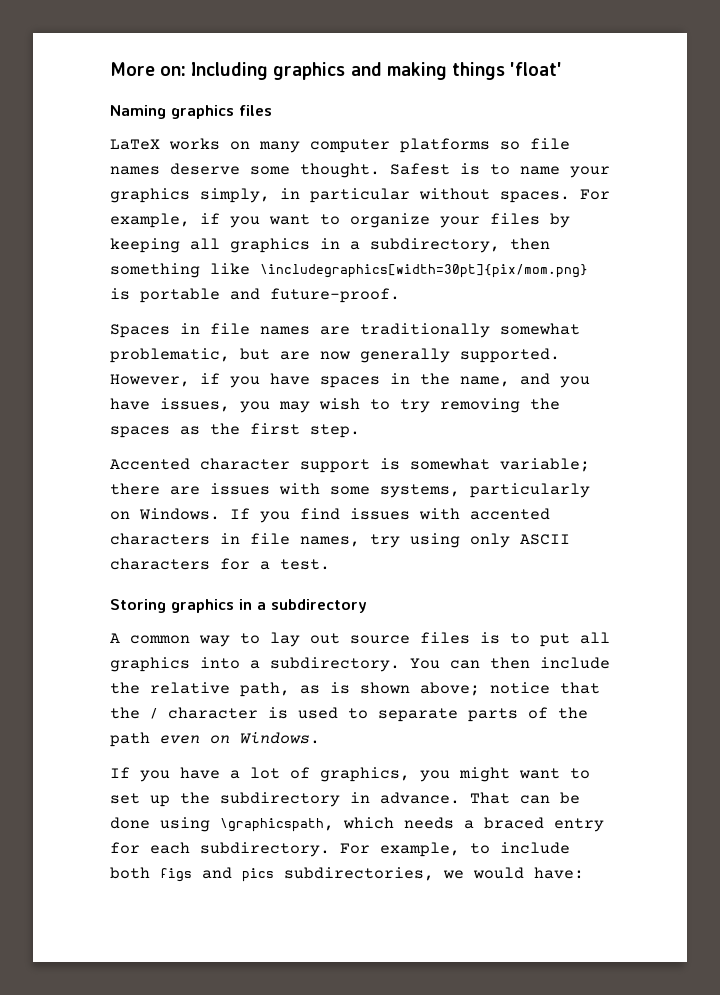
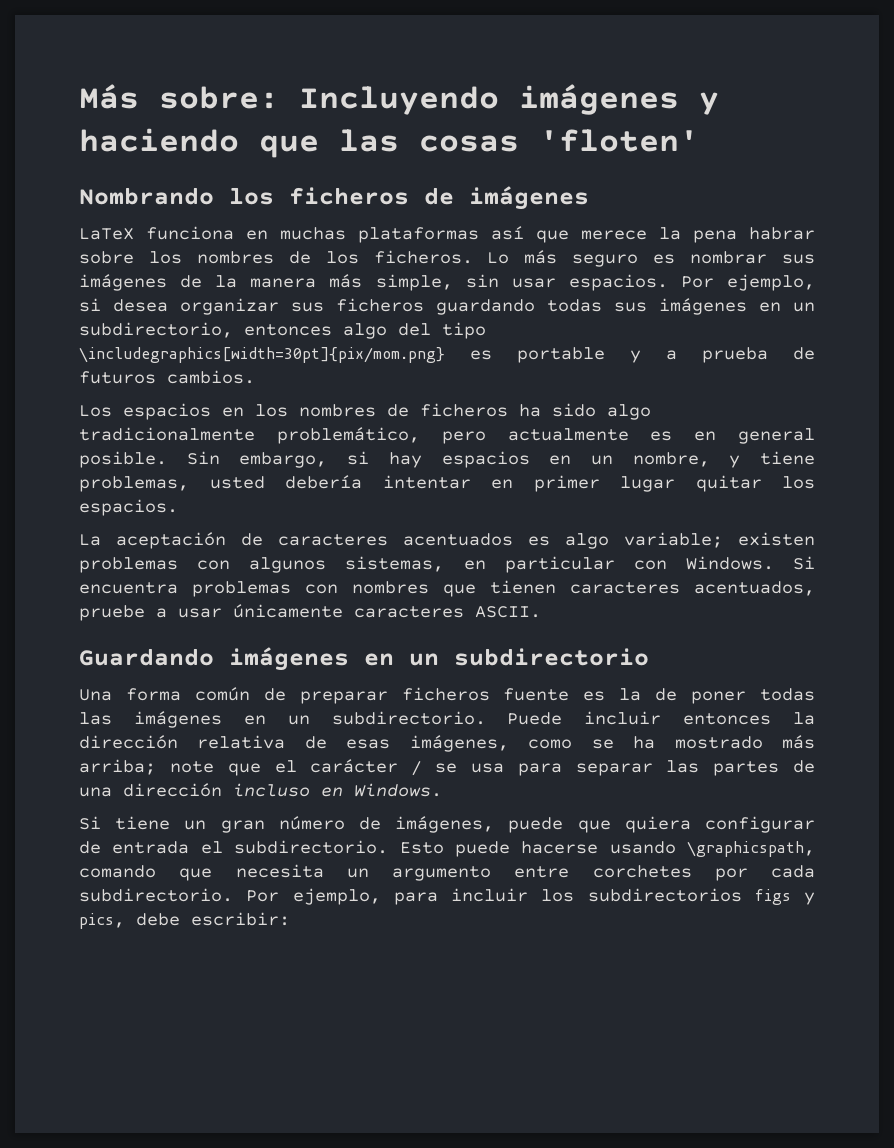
[110,62,562,80] [110,105,272,119] [110,138,570,153] [110,163,610,178] [110,188,610,203] [110,213,570,228] [110,238,550,253] [110,263,588,278] [110,288,400,303] [110,323,580,338] [110,348,560,363] [110,373,590,388] [110,398,560,413] [110,423,360,438] [110,458,590,473] [110,483,590,498] [110,508,550,523] [110,533,570,548] [110,558,330,570] [110,599,367,613] [110,632,610,647] [110,657,610,672] [110,682,600,697] [110,707,588,722] [110,732,320,747] [110,767,590,782] [110,792,580,807] [110,817,604,832] [110,842,570,857] [110,867,584,882] More on: Including graphics and making things 'float' // Naming graphics files // LaTeX works on many computer platforms so file names deserve some thought. Safest is to name your graphics simply, in particular without spaces. For example, if you want to organize your files by keeping all graphics in a subdirectory, then something like \includegraphics[width=30pt]{pix/mom.png} is portable and future-proof. // Spaces in file names are traditionally somewhat problematic, but are now generally supported. However, if you have spaces in the name, and you have issues, you may wish to try removing the spaces as the first step. // Accented character support is somewhat variable; there are issues with some systems, particularly on Windows. If you find issues with accented characters in file names, try using only ASCII characters for a test. // Storing graphics in a subdirectory // A common way to lay out source files is to put all graphics into a subdirectory. You can then include the relative path, as is shown above; notice that the / character is used to separate parts of the path even on Windows. // If you have a lot of graphics, you might want to set up the subdirectory in advance. That can be done using \graphicspath, which needs a braced entry for each subdirectory. For example, to include both figs and pics subdirectories, we would have: -> [79,84,719,115] [79,128,699,158] [79,186,589,210] [79,226,815,243] [79,250,815,267] [79,274,816,291] [79,298,815,315] [79,322,486,339] [79,347,815,363] [79,370,255,384] [79,403,651,420] [79,427,816,444] [79,451,815,468] [79,475,815,492] [79,499,178,516] [79,532,815,549] [79,556,815,573] [79,580,815,597] [79,604,541,621] [79,647,649,671] [79,687,815,704] [79,711,815,728] [79,735,816,752] [79,759,816,776] [79,783,442,797] [79,816,815,833] [79,840,815,857] [79,864,815,881] [79,888,815,905] [79,912,290,929] Más sobre: Incluyendo imágenes y haciendo que las cosas 'floten' // Nombrando los ficheros de imágenes // LaTeX funciona en muchas plataformas así que merece la pena habrar sobre los nombres de los ficheros. Lo más seguro es nombrar sus imágenes de la manera más simple, sin usar espacios. Por ejemplo, si desea organizar sus ficheros guardando todas sus imágenes en un subdirectorio, entonces algo del tipo \includegraphics[width=30pt]{pix/mom.png} es portable y a prueba de futuros cambios. // Los espacios en los nombres de ficheros ha sido algo tradicionalmente problemático, pero actualmente es en general posible. Sin embargo, si hay espacios en un nombre, y tiene problemas, usted debería intentar en primer lugar quitar los espacios. // La aceptación de caracteres acentuados es algo variable; existen problemas con algunos sistemas, en particular con Windows. Si encuentra problemas con nombres que tienen caracteres acentuados, pruebe a usar únicamente caracteres ASCII. // Guardando imágenes en un subdirectorio // Una forma común de preparar ficheros fuente es la de poner todas las imágenes en un subdirectorio. Puede incluir entonces la dirección relativa de esas imágenes, como se ha mostrado más arriba; note que el carácter / se usa para separar las partes de una dirección incluso en Windows. // Si tiene un gran número de imágenes, puede que quiera configurar de entrada el subdirectorio. Esto puede hacerse usando \graphicspath, comando que necesita un argumento entre corchetes por cada subdirectorio. Por ejemplo, para incluir los subdirectorios figs y pics, debe escribir:

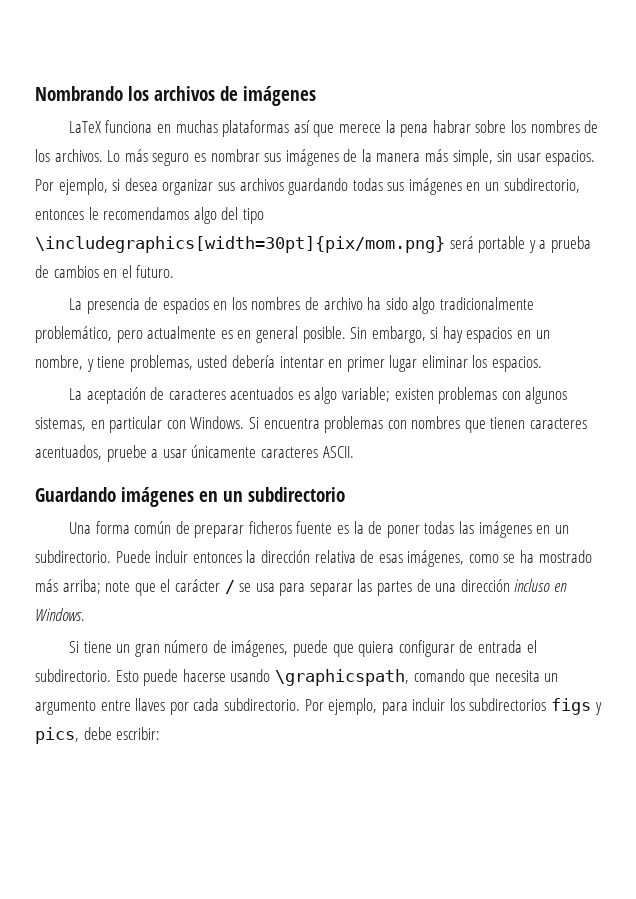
[79,84,719,115] [79,128,699,158] Más sobre: Incluyendo imágenes y haciendo que las cosas 'floten' // -> (35, 93) none
[289,187,409,205] ficheros -> [154,86,215,101] archivos
[373,250,473,264] ficheros. -> [54,149,103,162] archivos.
[336,298,424,312] ficheros -> [239,178,284,191] archivos
(332, 330) none -> [88,207,190,220] le recomendamos
[470,350,492,360] es -> [449,236,474,249] será
[79,370,255,384] [79,405,112,417] futuros cambios. // Los -> [53,265,175,278] [68,297,159,314] cambios en el futuro. // La presencia de
[420,403,508,417] ficheros -> [323,297,363,310] archivo
[695,475,762,492] quitar -> [421,355,468,368] eliminar
[592,865,692,878] corchetes -> [135,698,166,711] llaves

